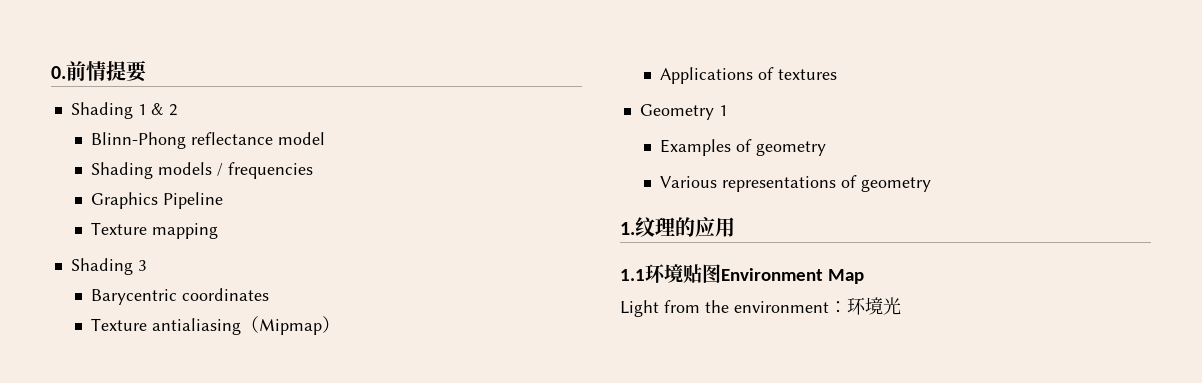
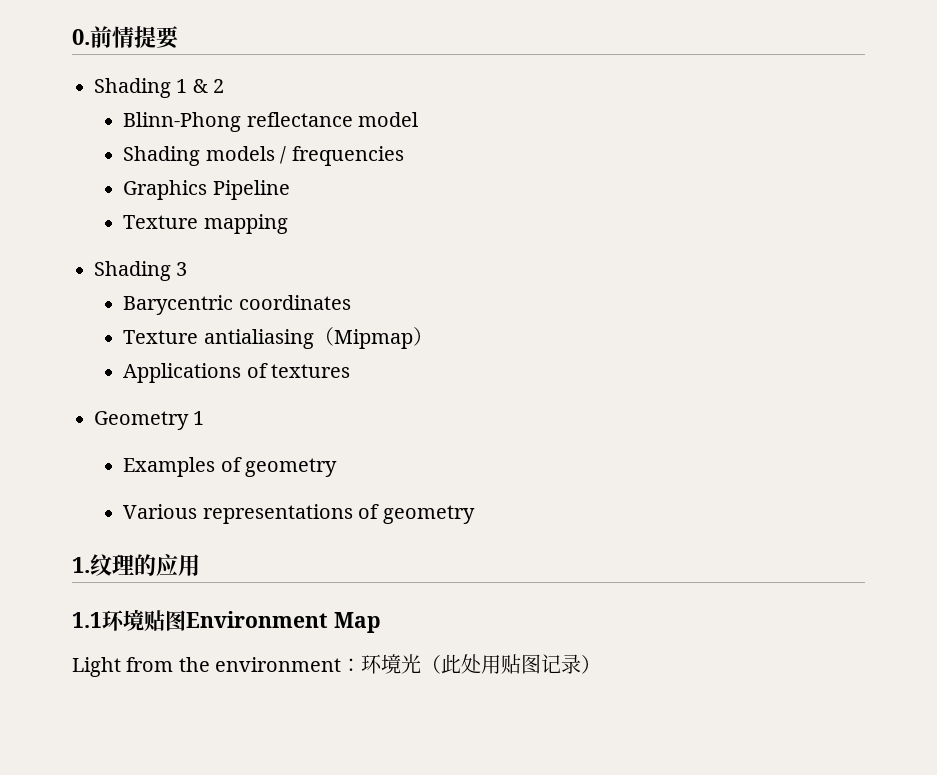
(901, 306) none -> [421,654,602,674] （此处用贴图记录）

